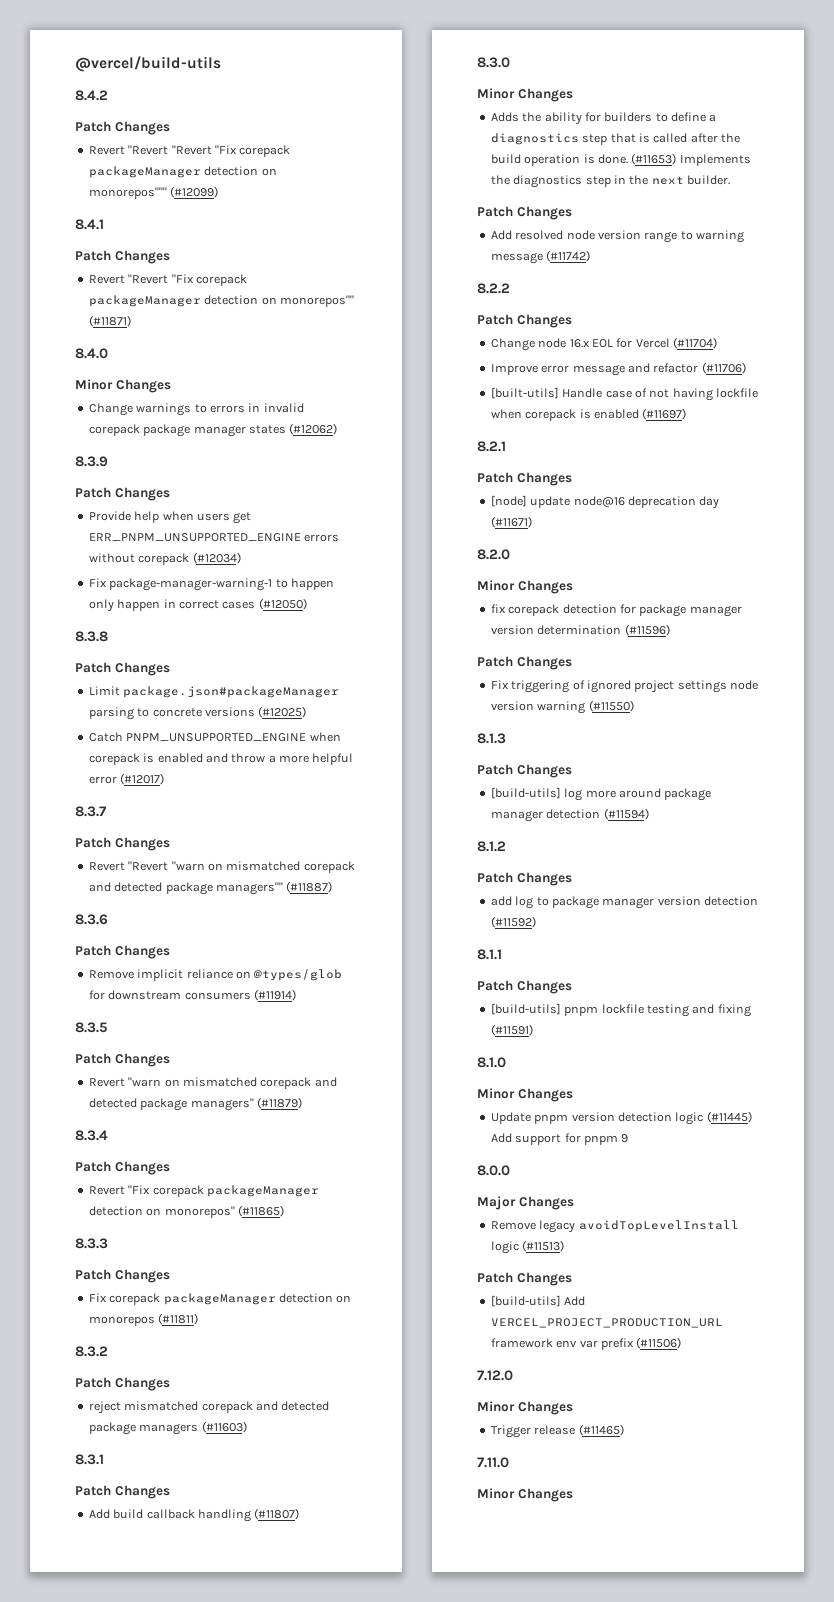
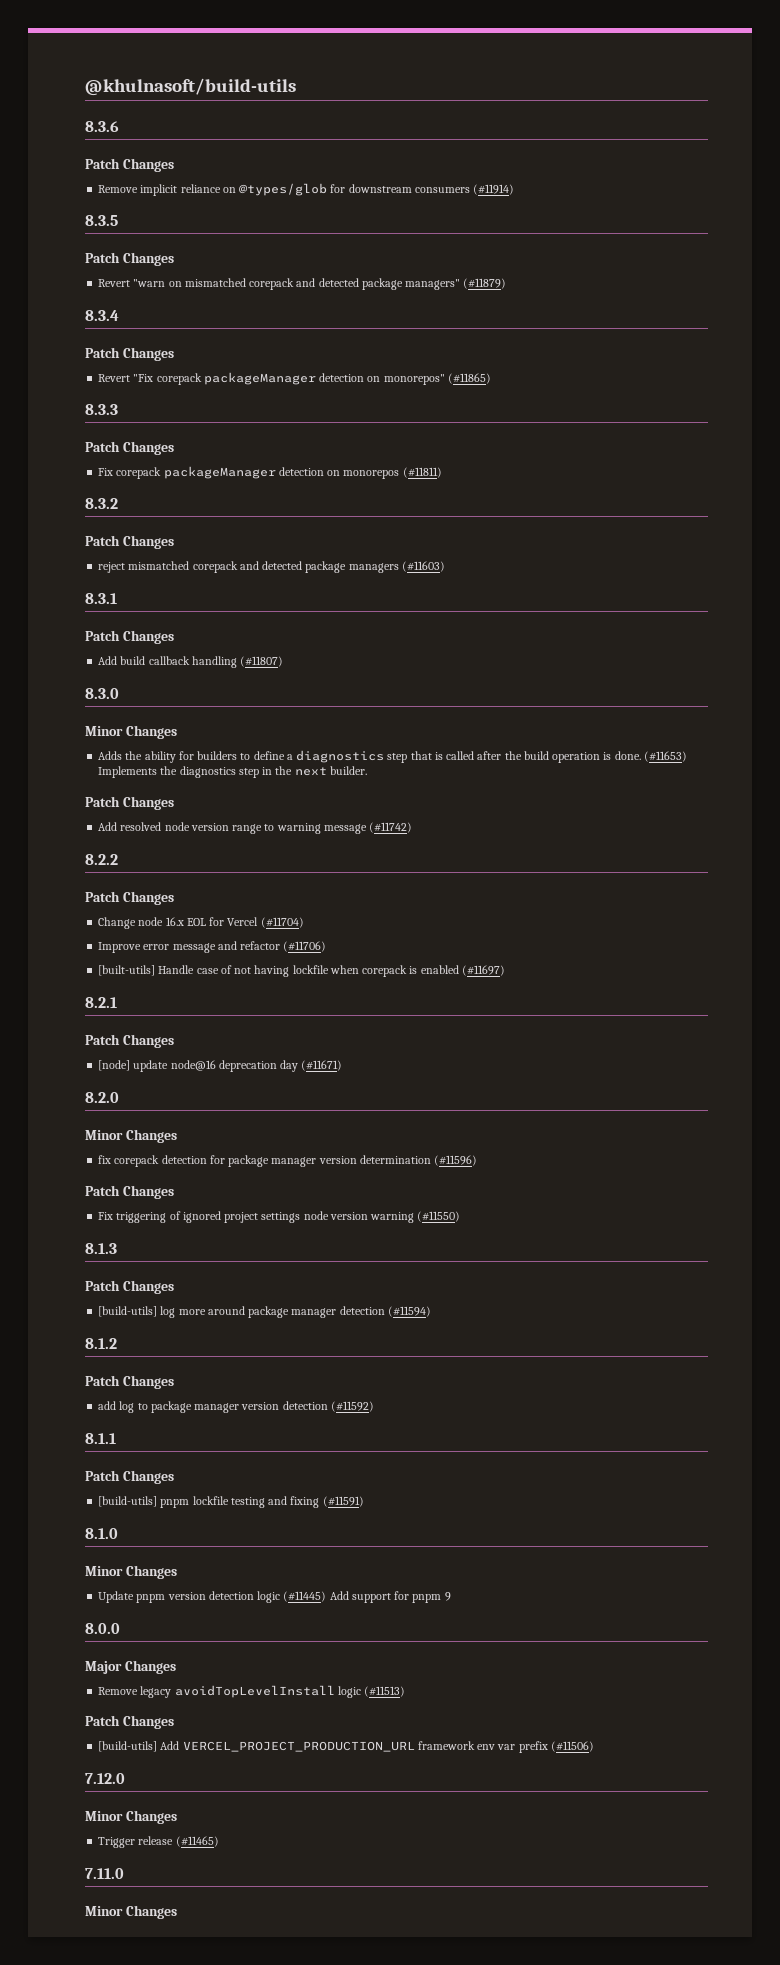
[75,56,221,72] [75,90,108,101] [75,121,170,135] [88,145,291,157] [88,166,277,178] [88,186,219,199] [75,219,104,230] [75,250,170,264] [88,274,247,286] [88,295,354,307] [88,315,131,327] [75,348,108,359] [75,379,171,393] [88,403,304,416] [88,423,338,437] [75,456,108,467] [75,487,170,501] [88,511,252,524] [88,533,340,542] [88,552,241,565] [88,578,334,591] [88,598,307,612] [75,631,108,642] [75,662,170,676] [88,686,340,698] [88,706,307,720] [88,732,341,742] [88,753,354,765] [88,773,165,785] [75,806,106,817] [75,837,170,851] [88,861,355,873] [88,881,333,895] @vercel/build-utils // 8.4.2 // Patch Changes // Revert "Revert "Revert "Fix corepack packageManager detection on monorepos""" (#12099) // 8.4.1 // Patch Changes // Revert "Revert "Fix corepack packageManager detection on monorepos"" (#11871) // 8.4.0 // Minor Changes // Change warnings to errors in invalid corepack package manager states (#12062) // 8.3.9 // Patch Changes // Provide help when users get ERR_PNPM_UNSUPPORTED_ENGINE errors without corepack (#12034) // Fix package-manager-warning-1 to happen only happen in correct cases (#12050) // 8.3.8 // Patch Changes // Limit package.json#packageManager parsing to concrete versions (#12025) // Catch PNPM_UNSUPPORTED_ENGINE when corepack is enabled and throw a more helpful error (#12017) // 8.3.7 // Patch Changes // Revert "Revert "warn on mismatched corepack and detected package managers"" (#11887) -> [85,78,296,96] @khulnasoft/build-utils

